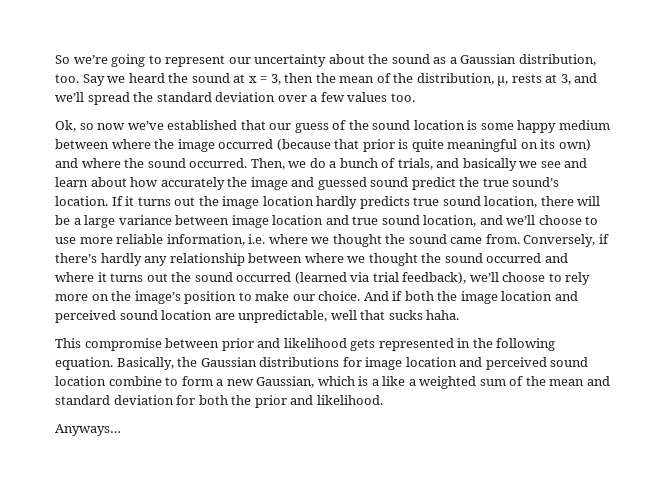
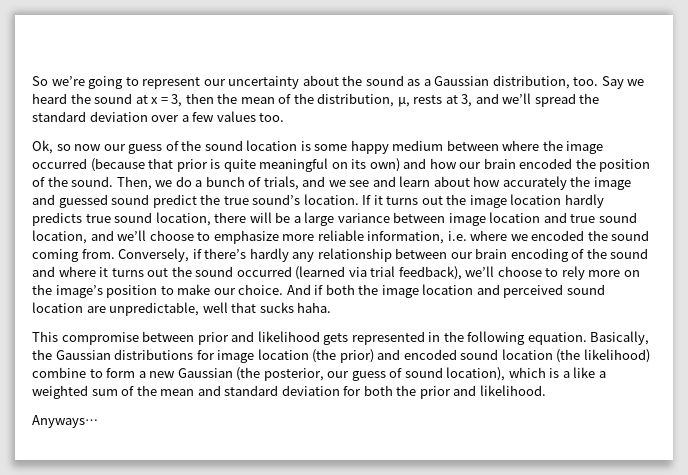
[127,120,266,130] we’ve established that -> (102, 147) none
[81,158,248,168] where the sound occurred. -> [429,158,651,172] [32,176,114,187] how our brain encoded the position of the sound.
[462,158,517,171] basically -> (326, 181) none
[55,237,76,244] use -> [213,230,279,244] emphasize
[332,234,483,247] thought the sound came -> [531,230,650,241] [32,249,79,262] encoded the sound coming
[304,253,542,266] where we thought the sound occurred -> [450,248,649,262] our brain encoding of the sound
[459,357,589,370] [55,376,106,386] and perceived sound location -> [312,349,650,363] (the prior) and encoded sound location (the likelihood)
[256,376,315,388] Gaussian, -> [177,367,506,381] Gaussian (the posterior, our guess of sound location),

